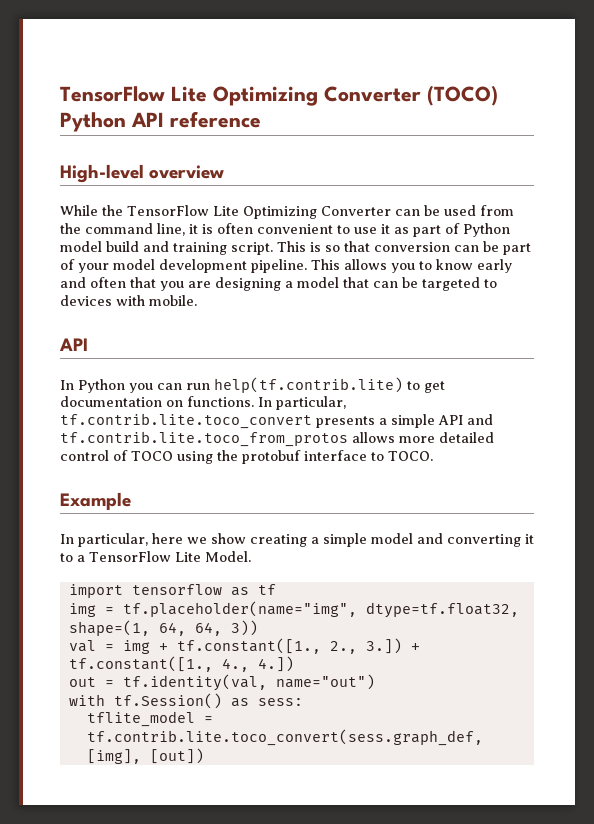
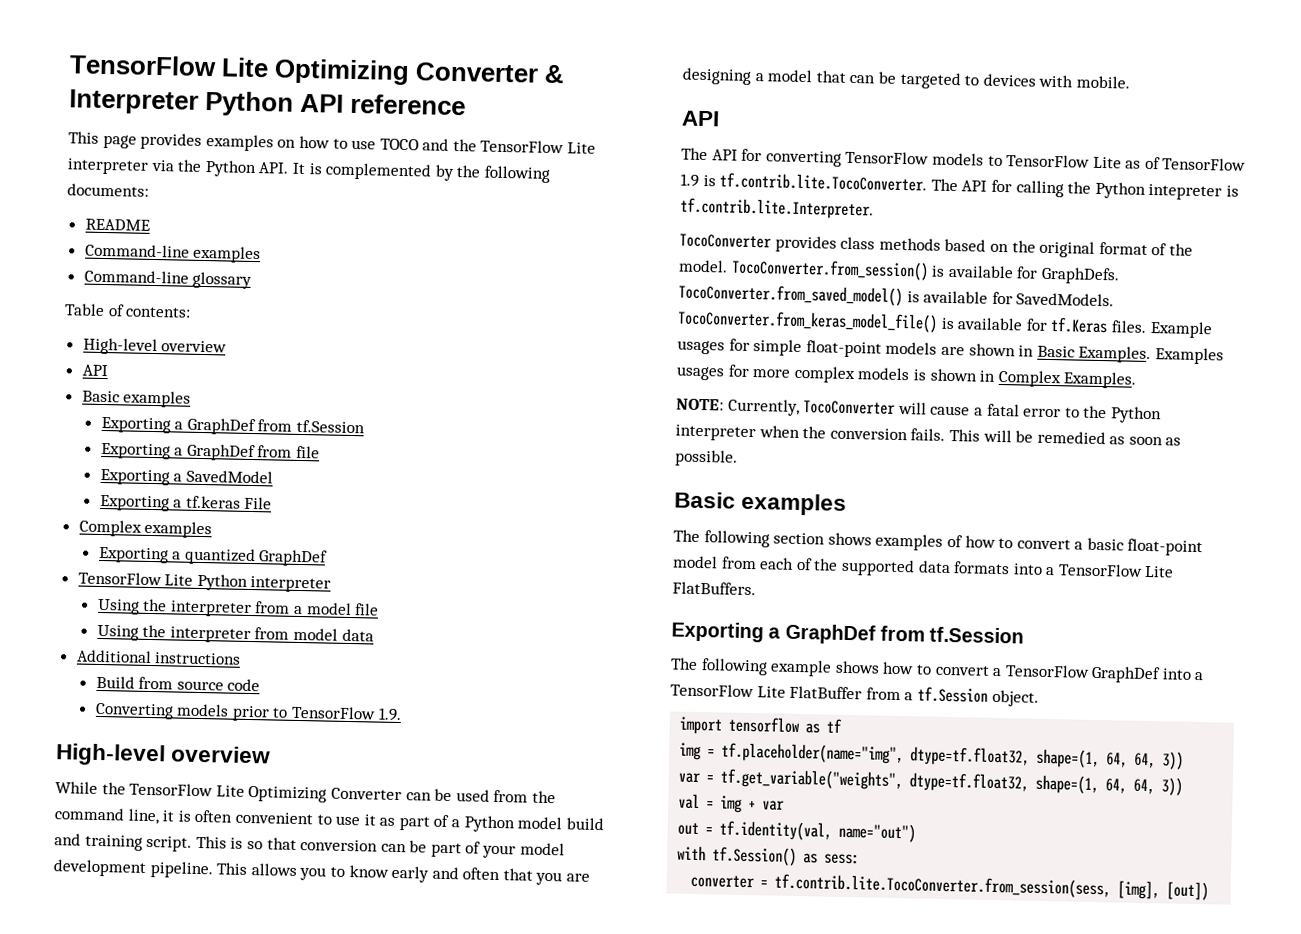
[60,85,498,106] TensorFlow Lite Optimizing Converter (TOCO) -> [69,54,566,86] [69,89,199,115] TensorFlow Lite Optimizing Converter & Interpreter
(261, 119) none -> [68,131,597,154] [67,158,551,183] [67,183,149,197] [84,218,150,231] [84,243,262,264] [83,269,253,289] [64,303,192,318] [82,337,228,356] [81,364,108,377] [81,390,192,408] [100,416,366,436] [100,442,321,462] [99,468,273,486] [99,494,273,512] [78,519,213,539] [97,546,329,567] [77,571,332,593] [96,598,380,618] [96,624,374,644] [75,649,242,665] [95,675,261,692] [94,702,402,722] // This page provides examples on how to use TOCO and the TensorFlow Lite interpreter via the Python API. It is complemented by the following documents: // README // Command-line examples // Command-line glossary // Table of contents: // High-level overview // API // Basic examples // Exporting a GraphDef from tf.Session // Exporting a GraphDef from file // Exporting a SavedModel // Exporting a tf.keras File // Complex examples // Exporting a quantized GraphDef // TensorFlow Lite Python interpreter // Using the interpreter from a model file // Using the interpreter from model data // Additional instructions // Build from source code // Converting models prior to TensorFlow 1.9.
(460, 228) none -> [451,819,461,828] a
[60,377,445,393] [60,396,346,410] [60,413,493,429] [60,431,494,447] [60,450,433,464] [60,492,131,510] [60,533,534,547] [60,551,251,562] In Python you can run help(tf.contrib.lite) to get documentation on functions. In particular, tf.contrib.lite.toco_convert presents a simple API and tf.contrib.lite.toco_from_protos allows more detailed control of TOCO using the protobuf interface to TOCO. // Example // In particular, here we show creating a simple model and converting it to a TensorFlow Lite Model. -> [681,147,1247,171] [680,172,1239,201] [680,197,874,220] [679,233,1193,258] [678,258,1120,285] [678,283,1115,307] [677,309,1213,339] [677,338,1224,365] [676,364,1137,389] [676,398,1162,424] [675,424,1182,446] [675,449,738,467] [674,491,848,516] [673,529,1204,557] [672,555,1175,578] [672,581,756,596] [671,621,1025,645] [670,657,1204,684] [670,683,1039,707] The API for converting TensorFlow models to TensorFlow Lite as of TensorFlow 1.9 is tf.contrib.lite.TocoConverter. The API for calling the Python intepreter is tf.contrib.lite.Interpreter. // TocoConverter provides class methods based on the original format of the model. TocoConverter.from_session() is available for GraphDefs. TocoConverter.from_saved_model() is available for SavedModels. TocoConverter.from_keras_model_file() is available for tf.Keras files. Example usages for simple float-point models are shown in Basic Examples. Examples usages for more complex models is shown in Complex Examples. // NOTE: Currently, TocoConverter will cause a fatal error to the Python interpreter when the conversion fails. This will be remedied as soon as possible. // Basic examples // The following section shows examples of how to convert a basic float-point model from each of the supported data formats into a TensorFlow Lite FlatBuffers. // Exporting a GraphDef from tf.Session // The following example shows how to convert a TensorFlow GraphDef into a TensorFlow Lite FlatBuffer from a tf.Session object.
[68,638,420,654] [68,656,294,672] val = img + tf.constant([1., 2., 3.]) + tf.constant([1., 4., 4.]) -> [678,768,1184,796] [678,793,786,813] var = tf.get_variable("weights", dtype=tf.float32, shape=(1, 64, 64, 3)) // val = img + var
[86,711,213,727] [86,729,483,746] tflite_model = tf.contrib.lite.toco_convert(sess.graph_def, -> [690,873,1112,899] converter = tf.contrib.lite.TocoConverter.from_session(sess,

